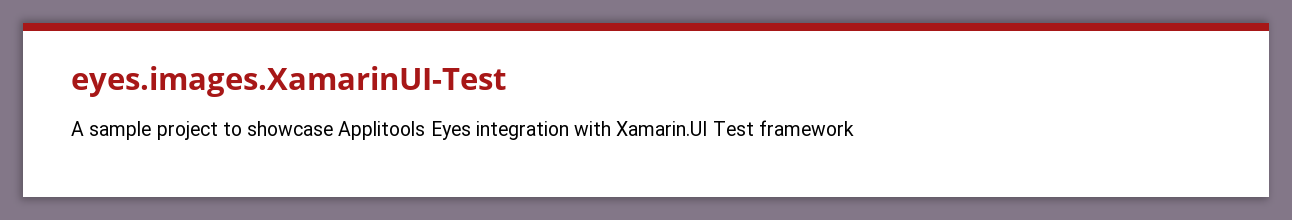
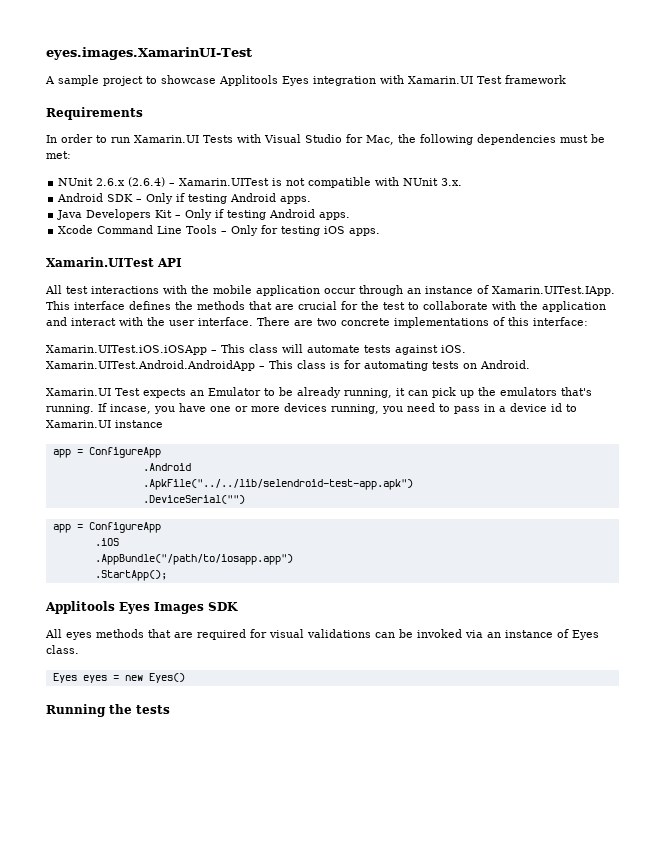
(854, 128) none -> [46,107,143,120] [46,134,605,145] [46,151,71,159] [58,177,463,188] [57,193,312,204] [57,209,351,220] [58,225,381,236] [46,257,182,267] [45,285,615,296] [46,301,606,312] [46,317,588,328] [46,344,466,355] [46,360,530,371] [46,387,592,398] [46,403,577,414] [46,420,163,428] [52,447,161,458] [142,463,191,471] [142,479,413,490] [142,495,245,504] [52,522,161,533] [94,538,119,546] [94,554,293,565] [94,570,167,581] [45,601,238,614] [45,629,599,640] [46,645,79,654] [52,673,185,683] [46,704,170,717] // Requirements // In order to run Xamarin.UI Tests with Visual Studio for Mac, the following dependencies must be met: // NUnit 2.6.x (2.6.4) – Xamarin.UITest is not compatible with NUnit 3.x. // Android SDK – Only if testing Android apps. // Java Developers Kit – Only if testing Android apps. // Xcode Command Line Tools – Only for testing iOS apps. // Xamarin.UITest API // All test interactions with the mobile application occur through an instance of Xamarin.UITest.IApp. This interface defines the methods that are crucial for the test to collaborate with the application and interact with the user interface. There are two concrete implementations of this interface: // Xamarin.UITest.iOS.iOSApp – This class will automate tests against iOS. Xamarin.UITest.Android.AndroidApp – This class is for automating tests on Android. // Xamarin.UI Test expects an Emulator to be already running, it can pick up the emulators that's running. If incase, you have one or more devices running, you need to pass in a device id to Xamarin.UI instance // app = ConfigureApp // .Android // .ApkFile("../../lib/selendroid-test-app.apk") // .DeviceSerial("") // app = ConfigureApp // .iOS // .AppBundle("/path/to/iosapp.app") // .StartApp(); // Applitools Eyes Images SDK // All eyes methods that are required for visual validations can be invoked via an instance of Eyes class. // Eyes eyes = new Eyes() // Running the tests

